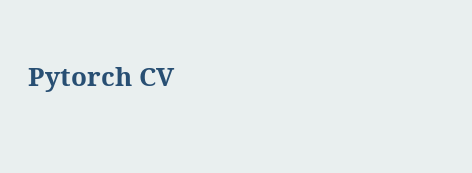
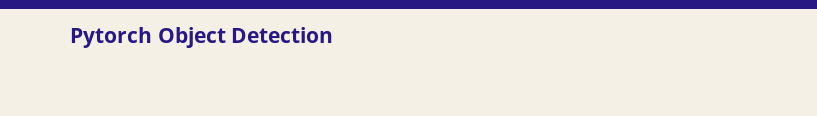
[139,68,176,86] CV -> [157,27,334,48] Object Detection

